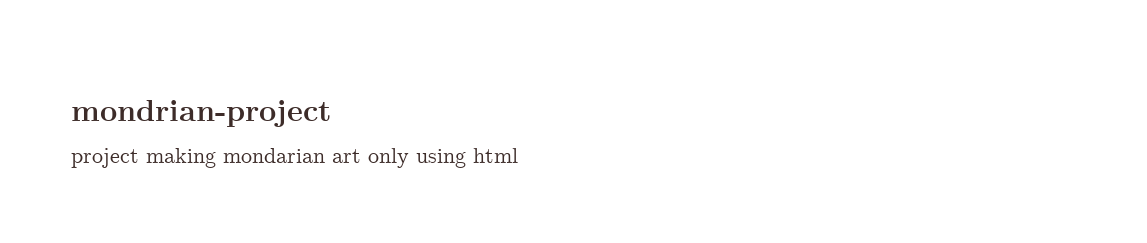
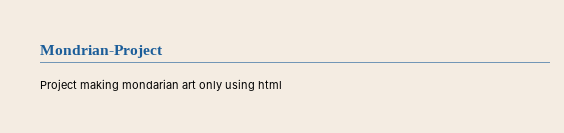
[71,100,331,127] [71,148,139,168] mondrian-project // project -> [40,45,163,58] [40,79,77,91] Mondrian-Project // Project

